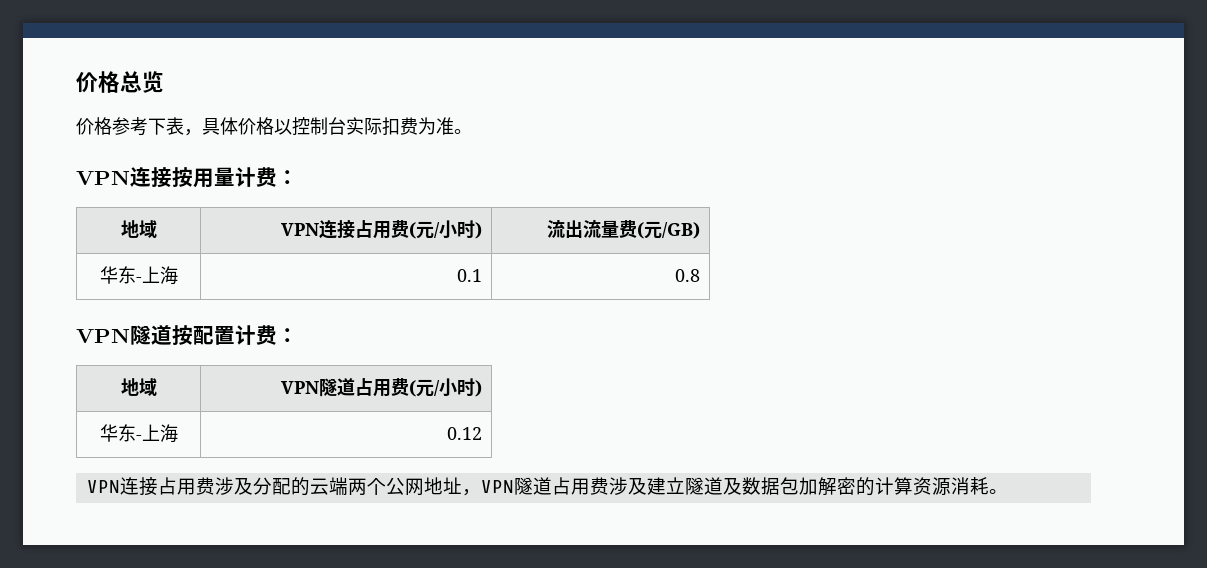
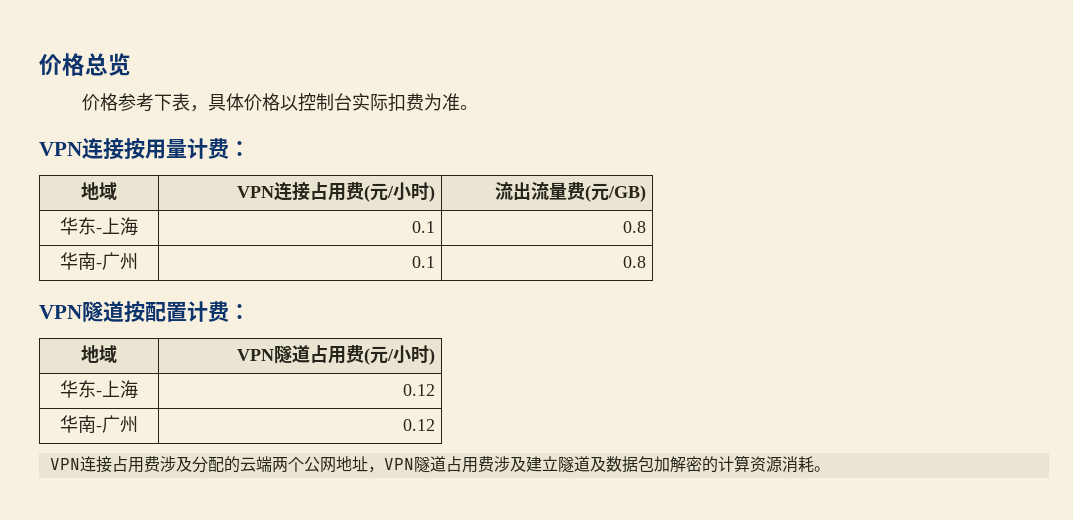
(701, 275) none -> [60,252,138,270] [411,256,435,268] [622,256,646,268] // 华南-广州 | 0.1 | 0.8
(483, 433) none -> [60,415,138,433] [402,419,435,431] // 华南-广州 | 0.12

